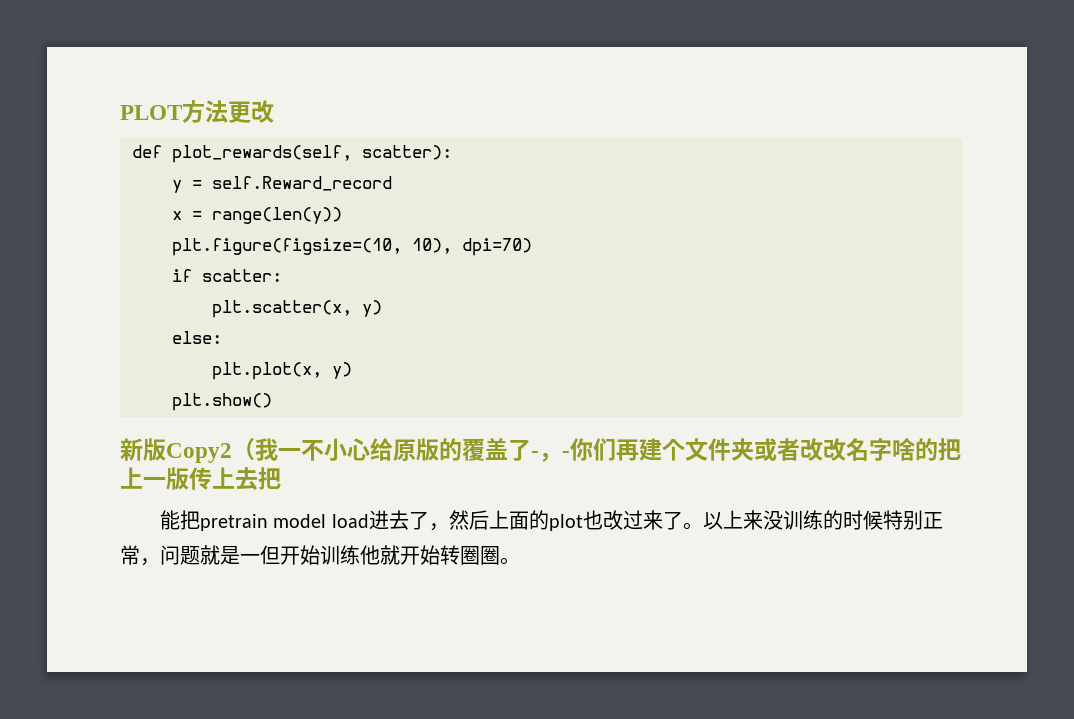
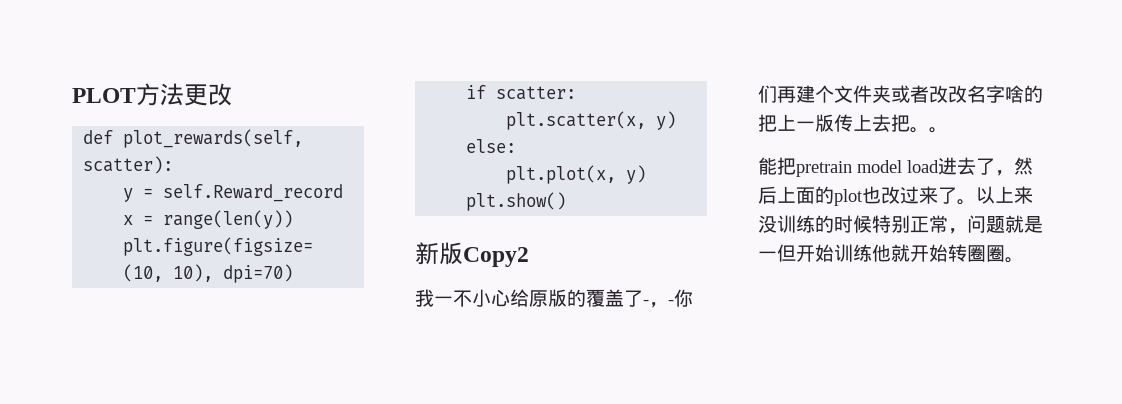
[232,438,255,461] （ -> (529, 257) //
(281, 478) none -> [910,127,948,133] 。。

